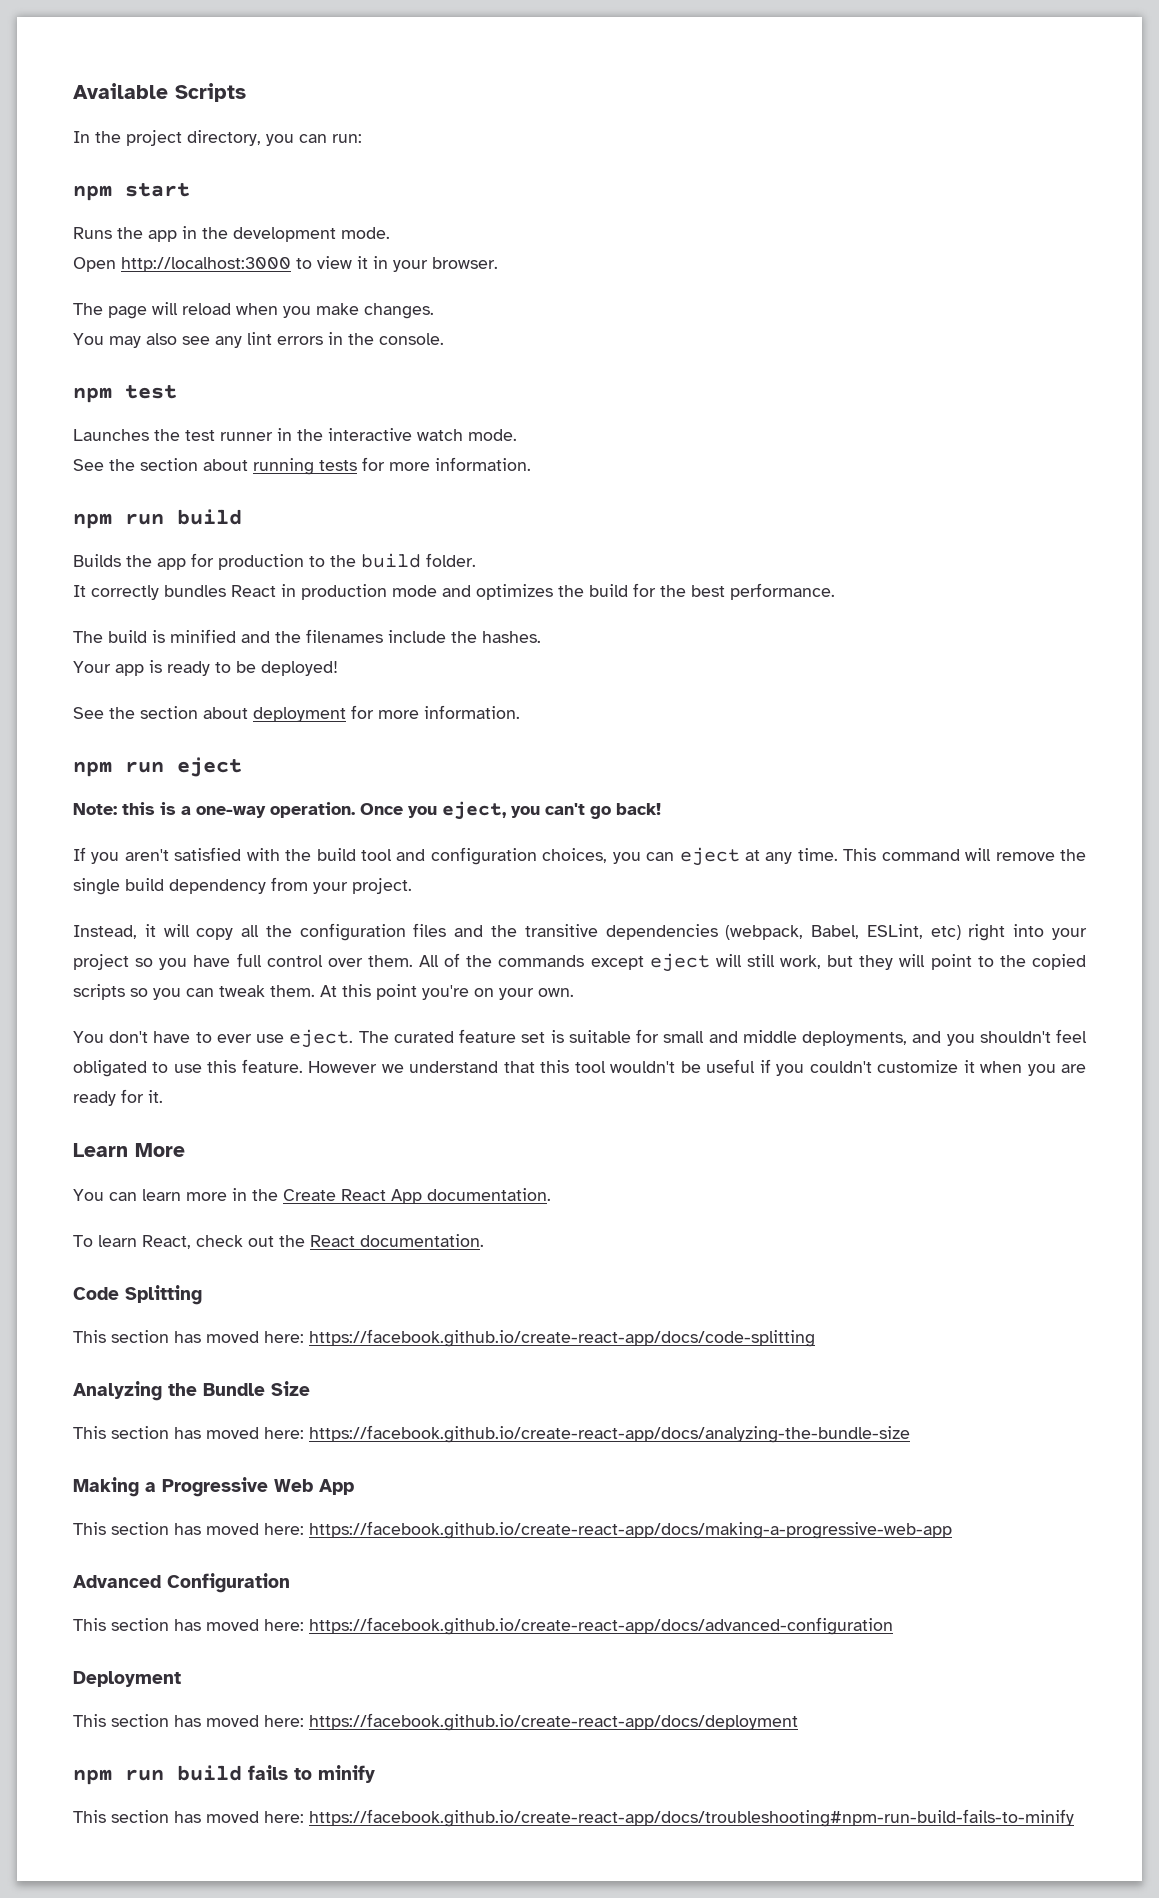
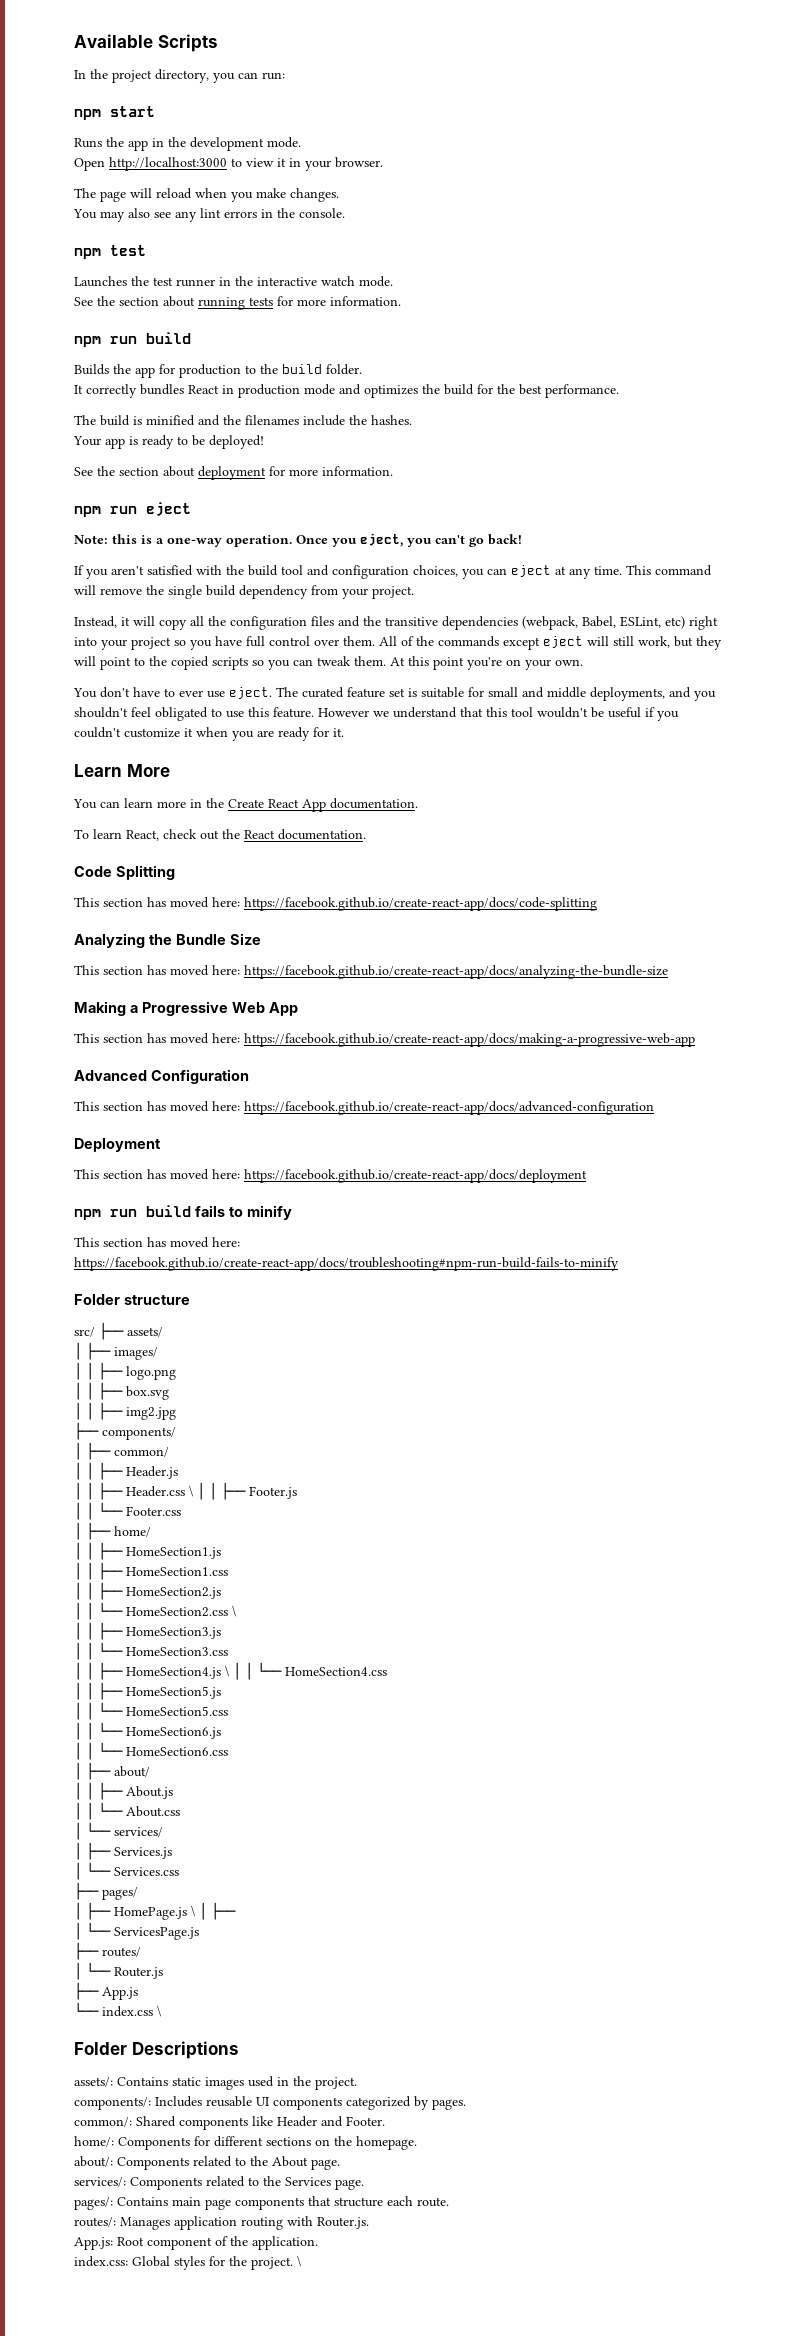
(1074, 1818) none -> [74,1294,190,1305] [74,1322,163,1340] [74,1342,158,1360] [74,1362,176,1380] [74,1382,169,1400] [74,1402,176,1420] [74,1422,176,1440] [74,1442,169,1460] [74,1462,178,1480] [74,1482,297,1500] [74,1502,181,1520] [74,1522,151,1540] [74,1542,221,1560] [74,1562,228,1580] [74,1582,221,1600] [74,1602,236,1620] [74,1622,221,1640] [74,1642,228,1660] [74,1662,387,1680] [74,1682,221,1700] [74,1702,228,1720] [74,1722,221,1740] [74,1742,228,1760] [74,1762,150,1780] [74,1782,173,1800] [74,1802,180,1820] [74,1822,163,1840] [74,1842,172,1860] [74,1862,179,1880] [74,1882,138,1900] [74,1902,236,1920] [74,1922,199,1940] [74,1942,141,1960] [74,1962,163,1980] [74,1982,138,2000] [74,2002,161,2017] [74,2041,239,2059] [74,2076,357,2090] [74,2096,466,2110] [74,2116,385,2130] [74,2136,417,2150] [74,2156,340,2170] [74,2176,364,2190] [74,2196,449,2210] [74,2216,369,2230] [74,2236,318,2250] [74,2255,301,2270] // Folder structure // src/ ├── assets/ // │ ├── images/ // │ │ ├── logo.png // │ │ ├── box.svg // │ │ ├── img2.jpg // ├── components/ // │ ├── common/ // │ │ ├── Header.js // │ │ ├── Header.css \ │ │ ├── Footer.js // │ │ └── Footer.css // │ ├── home/ // │ │ ├── HomeSection1.js // │ │ ├── HomeSection1.css // │ │ ├── HomeSection2.js // │ │ └── HomeSection2.css \ // │ │ ├── HomeSection3.js // │ │ └── HomeSection3.css // │ │ ├── HomeSection4.js \ │ │ └── HomeSection4.css // │ │ ├── HomeSection5.js // │ │ └── HomeSection5.css // │ │ └── HomeSection6.js // │ │ └── HomeSection6.css // │ ├── about/ // │ │ ├── About.js // │ │ └── About.css // │ └── services/ // │ ├── Services.js // │ └── Services.css // ├── pages/ // │ ├── HomePage.js \ │ ├── // │ └── ServicesPage.js // ├── routes/ // │ └── Router.js // ├── App.js // └── index.css \ // Folder Descriptions // assets/: Contains static images used in the project. // components/: Includes reusable UI components categorized by pages. // common/: Shared components like Header and Footer. // home/: Components for different sections on the homepage. // about/: Components related to the About page. // services/: Components related to the Services page. // pages/: Contains main page components that structure each route. // routes/: Manages application routing with Router.js. // App.js: Root component of the application. // index.css: Global styles for the project. \

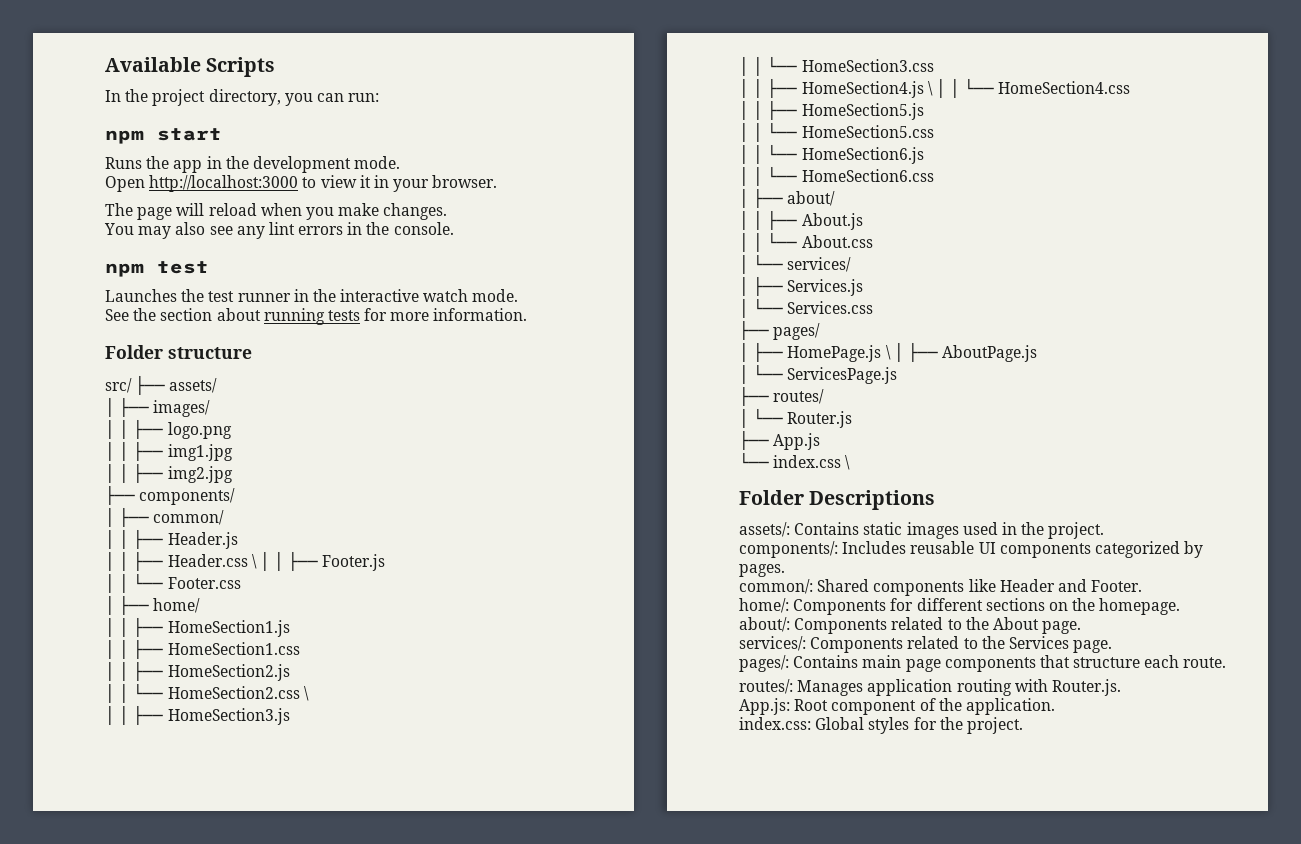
[74,332,191,347] [74,364,362,378] [74,384,619,398] [74,415,412,426] [73,435,264,449] [74,466,393,480] [74,502,191,517] [74,533,522,547] [74,565,712,579] [74,585,414,599] [74,616,718,630] [74,636,722,650] [74,656,583,670] [73,687,716,701] [74,707,679,721] [74,727,344,741] [74,764,170,777] [73,798,418,812] [74,829,366,841] [74,865,175,880] [74,897,597,911] [74,933,261,948] [74,965,668,979] [74,1001,298,1016] [74,1033,695,1047] [74,1069,249,1084] [74,1101,654,1115] [74,1138,161,1152] [74,1169,587,1183] [74,1205,292,1220] [74,1237,240,1248] [74,1257,619,1271] // npm run build // Builds the app for production to the build folder. // It correctly bundles React in production mode and optimizes the build for the best performance. // The build is minified and the filenames include the hashes. // Your app is ready to be deployed! // See the section about deployment for more information. // npm run eject // Note: this is a one-way operation. Once you eject, you can't go back! // If you aren't satisfied with the build tool and configuration choices, you can eject at any time. This command will remove the single build dependency from your project. // Instead, it will copy all the configuration files and the transitive dependencies (webpack, Babel, ESLint, etc) right into your project so you have full control over them. All of the commands except eject will still work, but they will point to the copied scripts so you can tweak them. At this point you're on your own. // You don't have to ever use eject. The curated feature set is suitable for small and middle deployments, and you shouldn't feel obligated to use this feature. However we understand that this tool wouldn't be useful if you couldn't customize it when you are ready for it. // Learn More // You can learn more in the Create React App documentation. // To learn React, check out the React documentation. // Code Splitting // This section has moved here: https://facebook.github.io/create-react-app/docs/code-splitting // Analyzing the Bundle Size // This section has moved here: https://facebook.github.io/create-react-app/docs/analyzing-the-bundle-size // Making a Progressive Web App // This section has moved here: https://facebook.github.io/create-react-app/docs/making-a-progressive-web-app // Advanced Configuration // This section has moved here: https://facebook.github.io/create-react-app/docs/advanced-configuration // Deployment // This section has moved here: https://facebook.github.io/create-react-app/docs/deployment // npm run build fails to minify // This section has moved here: https://facebook.github.io/create-react-app/docs/troubleshooting#npm-run-build-fails-to-minify -> (528, 314) none
[126,1386,169,1400] box.svg -> [167,444,233,461] img1.jpg
(236, 1911) none -> [942,345,1038,362] AboutPage.js
[297,2255,301,2267] \ -> (1023, 725) none

